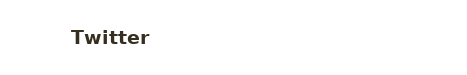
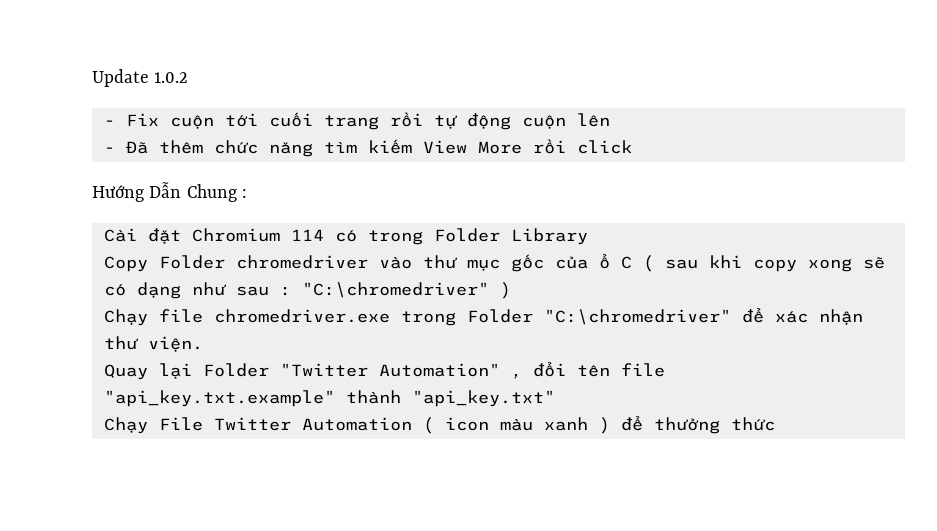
[71,30,150,44] Twitter -> [92,69,189,87] [103,112,610,130] [103,139,632,157] [92,182,247,202] [103,228,588,245] [103,254,885,272] [103,282,511,299] [103,308,863,326] [103,336,203,352] [103,362,665,380] [103,390,555,407] [103,416,775,434] Update 1.0.2 // - Fix cuộn tới cuối trang rồi tự động cuộn lên // - Đã thêm chức năng tìm kiếm View More rồi click // Hướng Dẫn Chung : // Cài đặt Chromium 114 có trong Folder Library // Copy Folder chromedriver vào thư mục gốc của ổ C ( sau khi copy xong sẽ có dạng như sau : "C:\chromedriver" ) // Chạy file chromedriver.exe trong Folder "C:\chromedriver" để xác nhận thư viện. // Quay lại Folder "Twitter Automation" , đổi tên file "api_key.txt.example" thành "api_key.txt" // Chạy File Twitter Automation ( icon màu xanh ) để thưởng thức

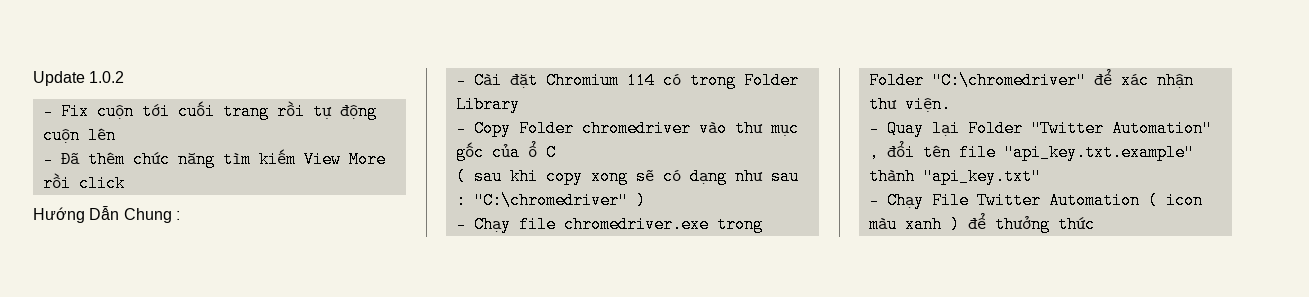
(247, 193) none -> [455,72,466,89] -
(588, 236) none -> [455,120,466,137] -
(632, 262) none -> (556, 152) //
(511, 290) none -> [455,216,466,233] -
(203, 344) none -> [868,120,879,137] -
(555, 398) none -> [868,192,879,209] -

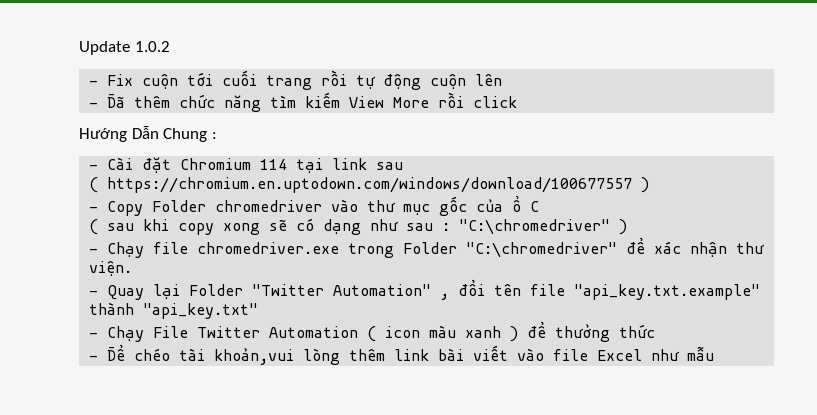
[662,72,799,89] [455,96,520,113] có trong Folder Library -> [296,158,404,173] [89,177,650,193] tại link sau // ( https://chromium.en.uptodown.com/windows/download/100677557 )
(1095, 224) none -> [89,344,715,365] // - Để chéo tài khoản,vui lòng thêm link bài viết vào file Excel như mẫu

